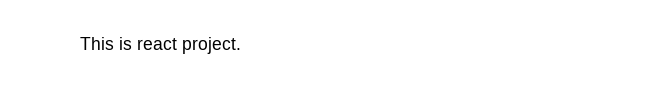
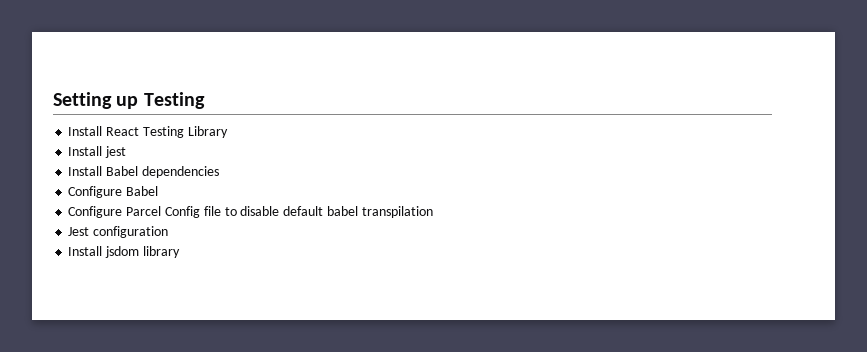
[80,37,241,54] This is react project. -> [53,92,205,109] [68,126,228,138] [68,146,127,158] [68,166,219,178] [68,186,159,198] [68,206,433,218] [68,226,169,238] [68,246,180,258] Setting up Testing // Install React Testing Library // Install jest // Install Babel dependencies // Configure Babel // Configure Parcel Config file to disable default babel transpilation // Jest configuration // Install jsdom library

